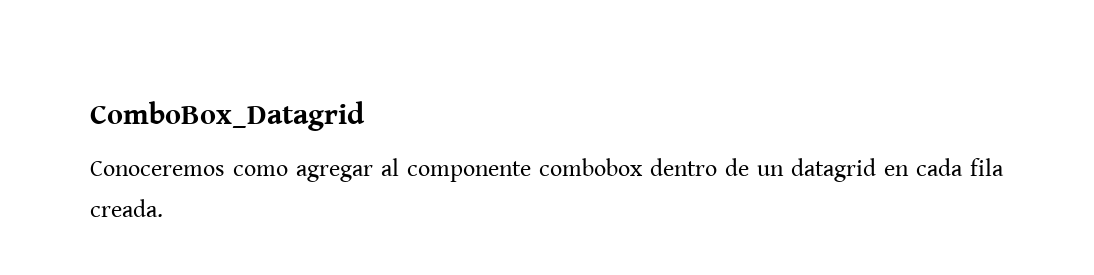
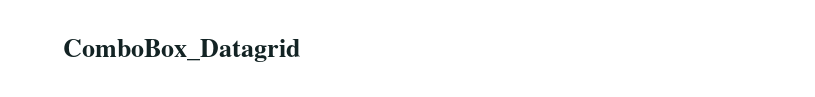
[90,158,1004,182] [90,199,163,217] // Conoceremos como agregar al componente combobox dentro de un datagrid en cada fila creada. -> (300, 50) none

